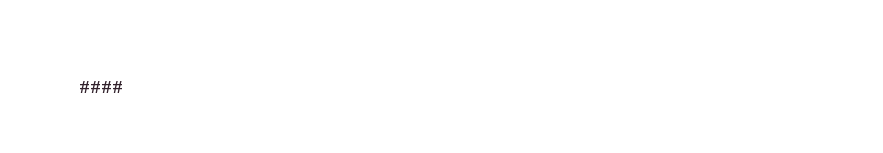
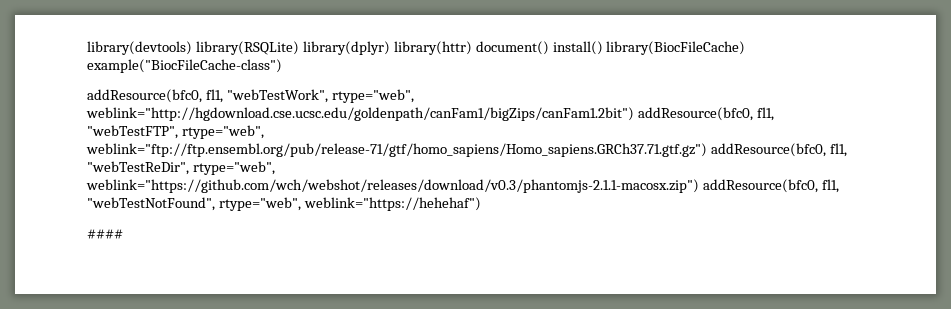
(79, 87) none -> [87,41,746,55] [87,59,282,73] [87,89,414,103] [86,107,774,121] [87,125,264,139] [86,143,847,157] [87,161,275,175] [86,179,839,193] [87,197,481,211] library(devtools) library(RSQLite) library(dplyr) library(httr) document() install() library(BiocFileCache) example("BiocFileCache-class") // addResource(bfc0, fl1, "webTestWork", rtype="web", weblink="http://hgdownload.cse.ucsc.edu/goldenpath/canFam1/bigZips/canFam1.2bit") addResource(bfc0, fl1, "webTestFTP", rtype="web", weblink="ftp://ftp.ensembl.org/pub/release-71/gtf/homo_sapiens/Homo_sapiens.GRCh37.71.gtf.gz") addResource(bfc0, fl1, "webTestReDir", rtype="web", weblink="https://github.com/wch/webshot/releases/download/v0.3/phantomjs-2.1.1-macosx.zip") addResource(bfc0, fl1, "webTestNotFound", rtype="web", weblink="https://hehehaf") //

